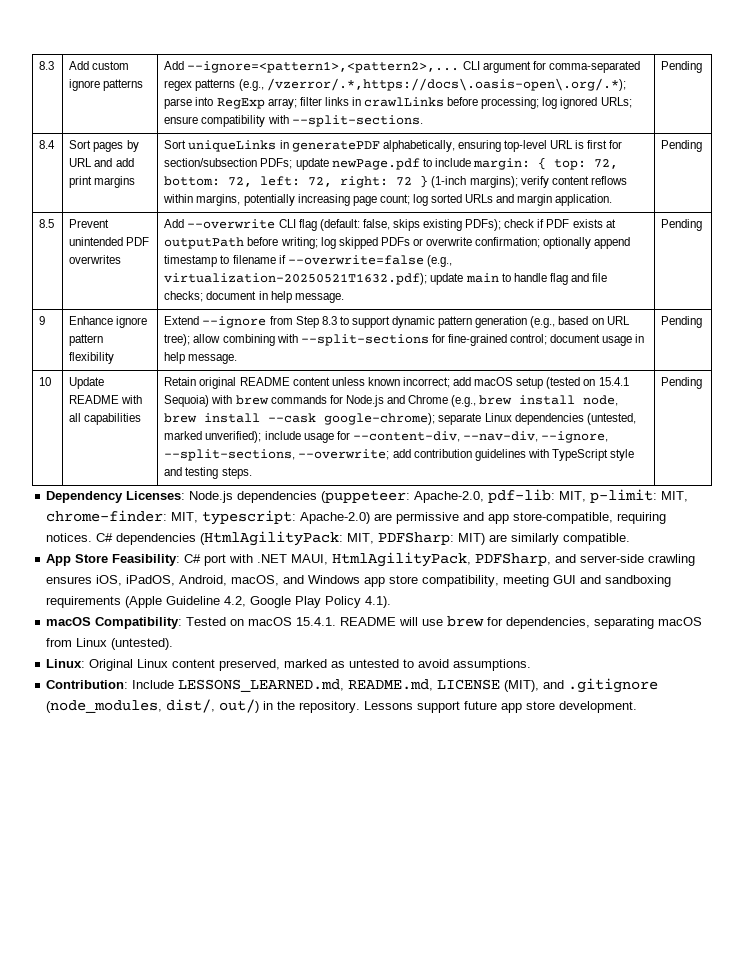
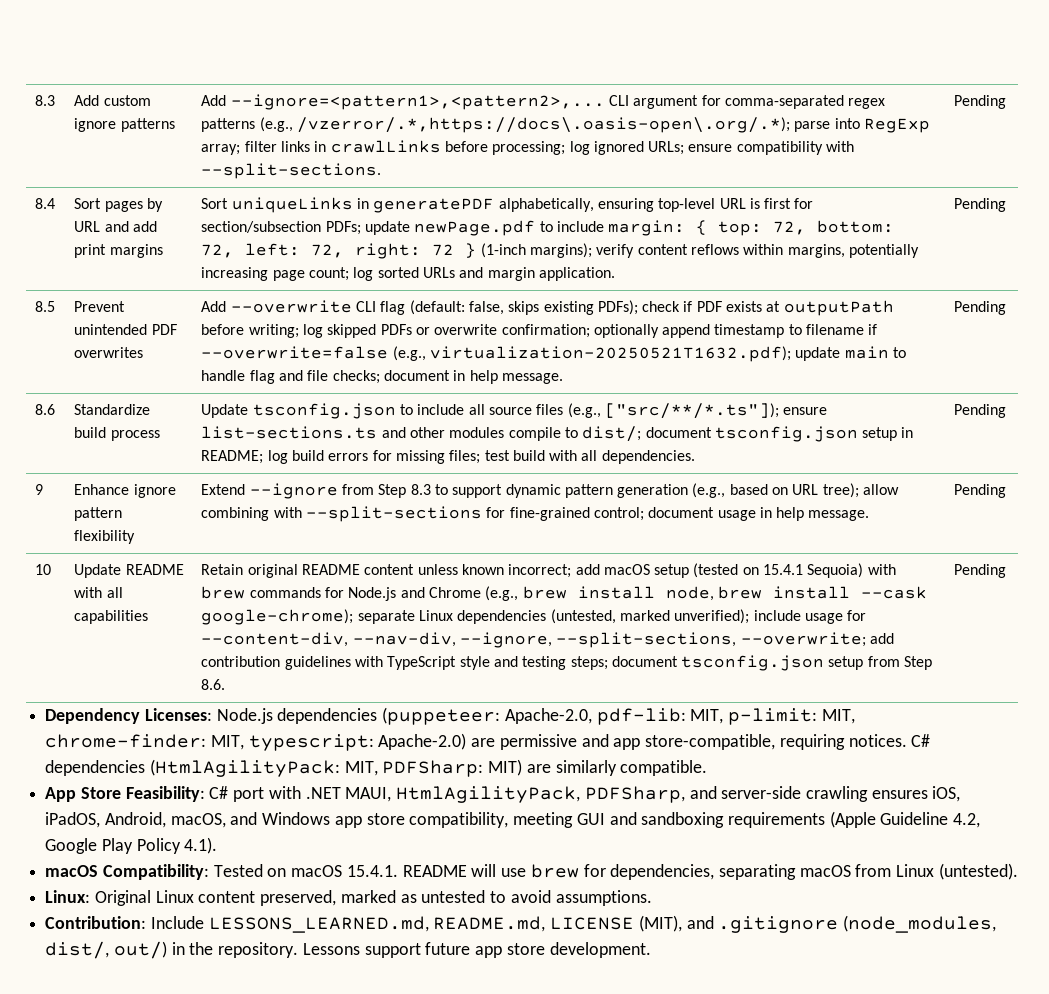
(703, 225) none -> [35,404,56,415] [74,404,151,415] [74,427,160,441] [201,403,828,419] [201,426,914,442] [201,450,695,464] [954,404,1007,418] // 8.6 | Standardize build process | Update tsconfig.json to include all source files (e.g., ["src/**/*.ts"]); ensure list-sections.ts and other modules compile to dist/; document tsconfig.json setup in README; log build errors for missing files; test build with all dependencies. | Pending
[221,467,252,479] steps. -> [570,655,933,671] [201,679,226,690] steps; document tsconfig.json setup from Step 8.6.

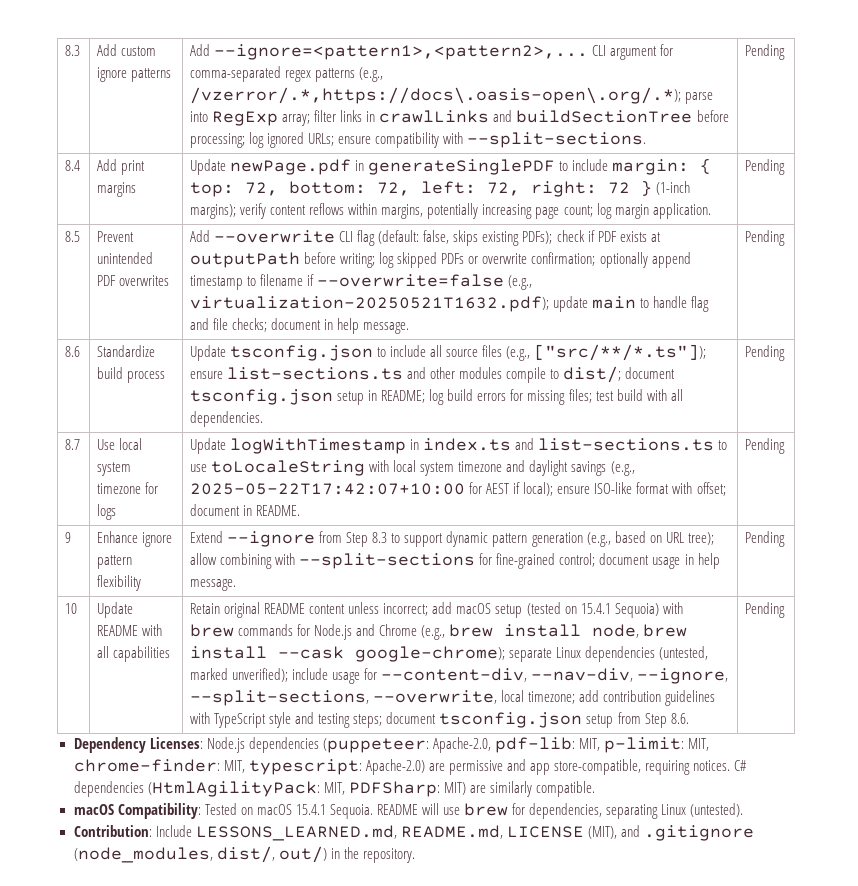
(441, 146) none -> [493,110,693,123] and buildSectionTree
[74,198,163,212] [74,221,157,232] [74,244,163,258] [201,197,814,213] [201,220,536,236] Sort pages by URL and add print margins | Sort uniqueLinks in generatePDF alphabetically, ensuring top-level URL is first for section/subsection PDFs; update newPage.pdf -> [97,159,146,175] [97,182,137,197] [190,159,556,175] Add print margins | Update newPage.pdf in generateSinglePDF
[377,267,484,278] sorted URLs and -> (612, 211) none
(1007, 411) none -> [65,439,81,450] [97,438,143,450] [97,462,132,476] [97,482,159,494] [97,504,117,520] [190,438,728,454] [190,460,635,476] [190,482,726,496] [190,504,301,516] [745,438,786,454] // 8.7 | Use local system timezone for logs | Update logWithTimestamp in index.ts and list-sections.ts to use toLocaleString with local system timezone and daylight savings (e.g., 2025-05-22T17:42:07+10:00 for AEST if local); ensure ISO-like format with offset; document in README. | Pending
[461,564,504,575] known -> (380, 608) none
[740,632,866,647] --overwrite; -> [373,690,576,704] --overwrite, local timezone;
[45,786,961,803] [45,811,981,828] [45,837,218,854] // App Store Feasibility: C# port with .NET MAUI, HtmlAgilityPack, PDFSharp, and server-side crawling ensures iOS, iPadOS, Android, macOS, and Windows app store compatibility, meeting GUI and sandboxing requirements (Apple Guideline 4.2, Google Play Policy 4.1). -> (595, 789) none
[346,865,398,877] 15.4.1. -> [295,804,373,819] 15.4.1 Sequoia.
[799,864,892,877] macOS from -> (659, 811) none
[45,890,652,906] // Linux: Original Linux content preserved, marked as untested to avoid assumptions. -> (744, 810) none
[302,942,651,958] Lessons support future app store development. -> (415, 855) none

